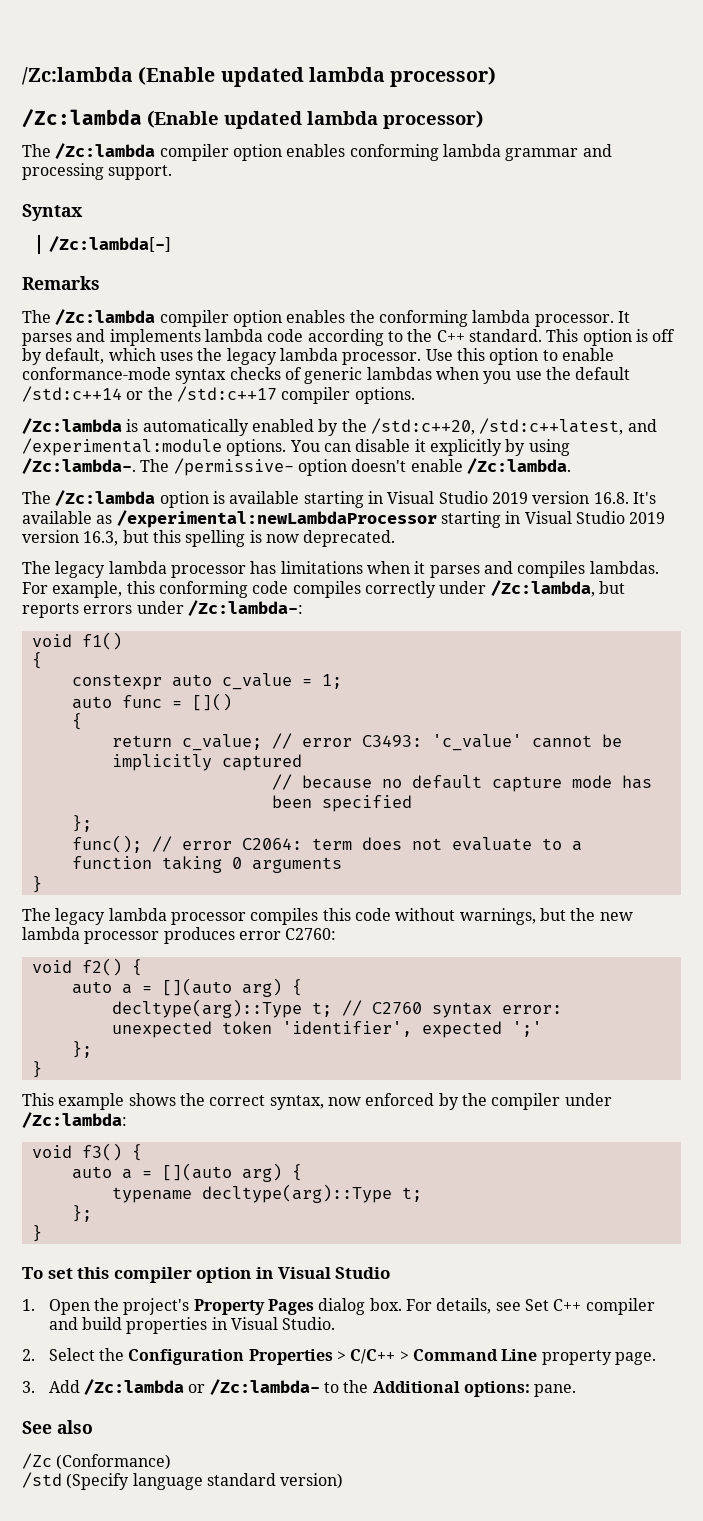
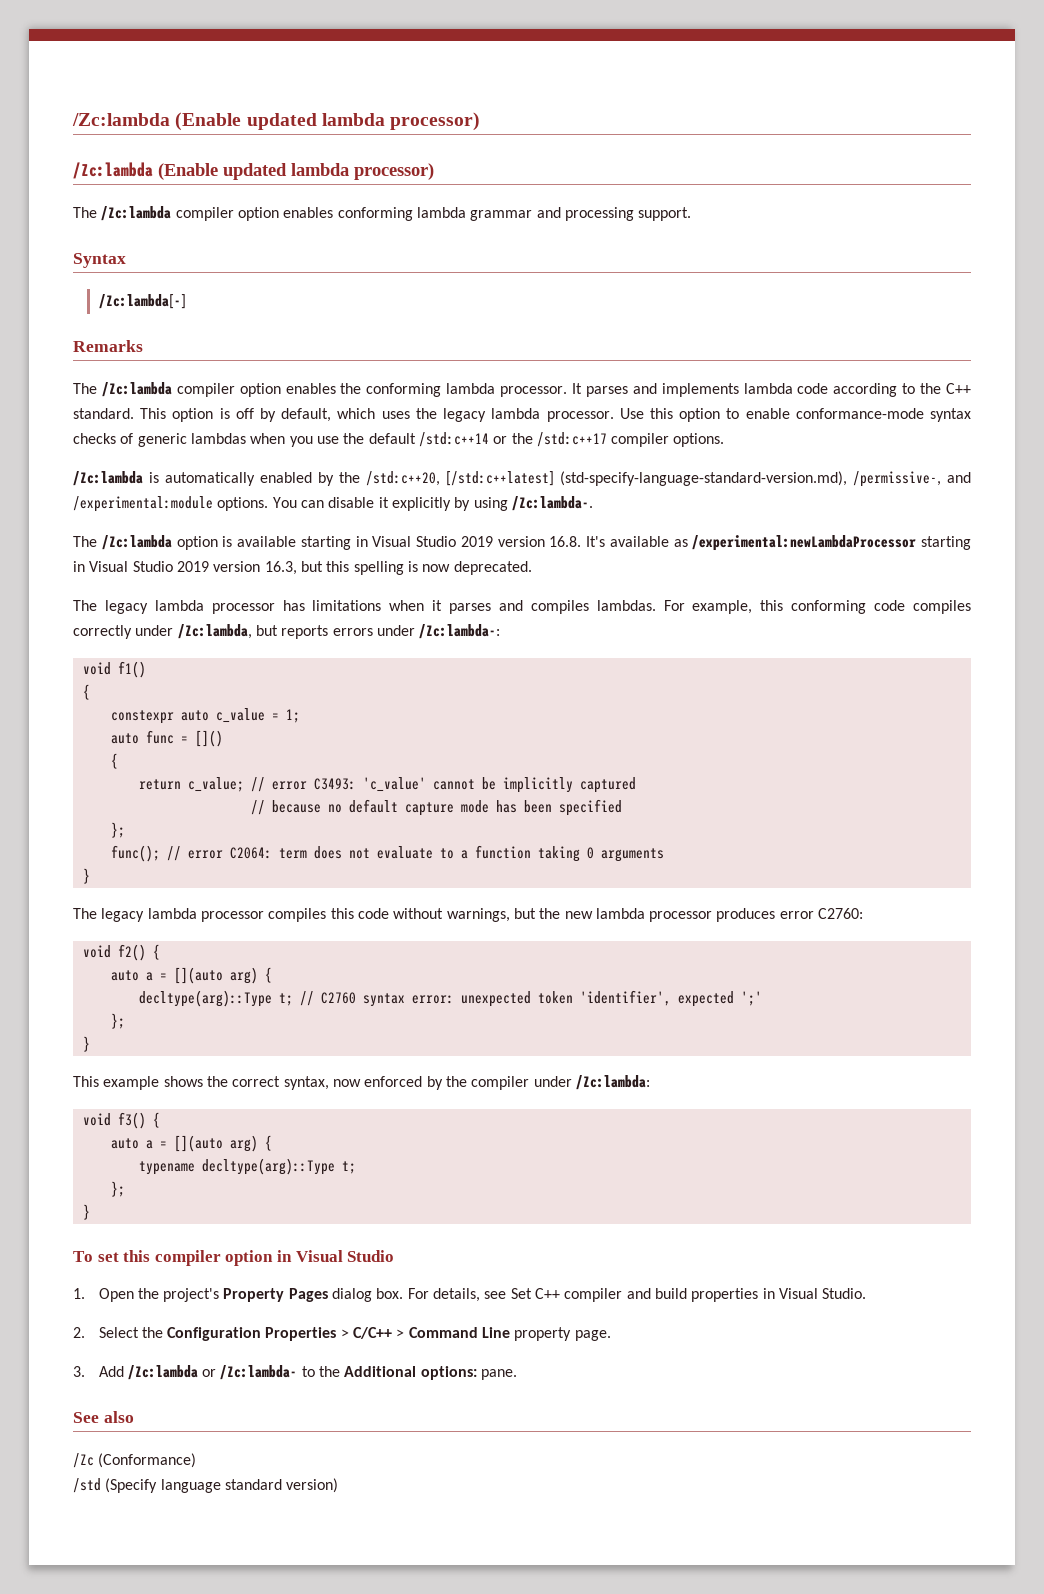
[479,418,624,435] /std:c++latest, -> [446,471,941,487] [/std:c++latest] (std-specify-language-standard-version.md), /permissive-,
[140,458,571,476] The /permissive- option doesn't enable /Zc:lambda. -> (593, 503) none

